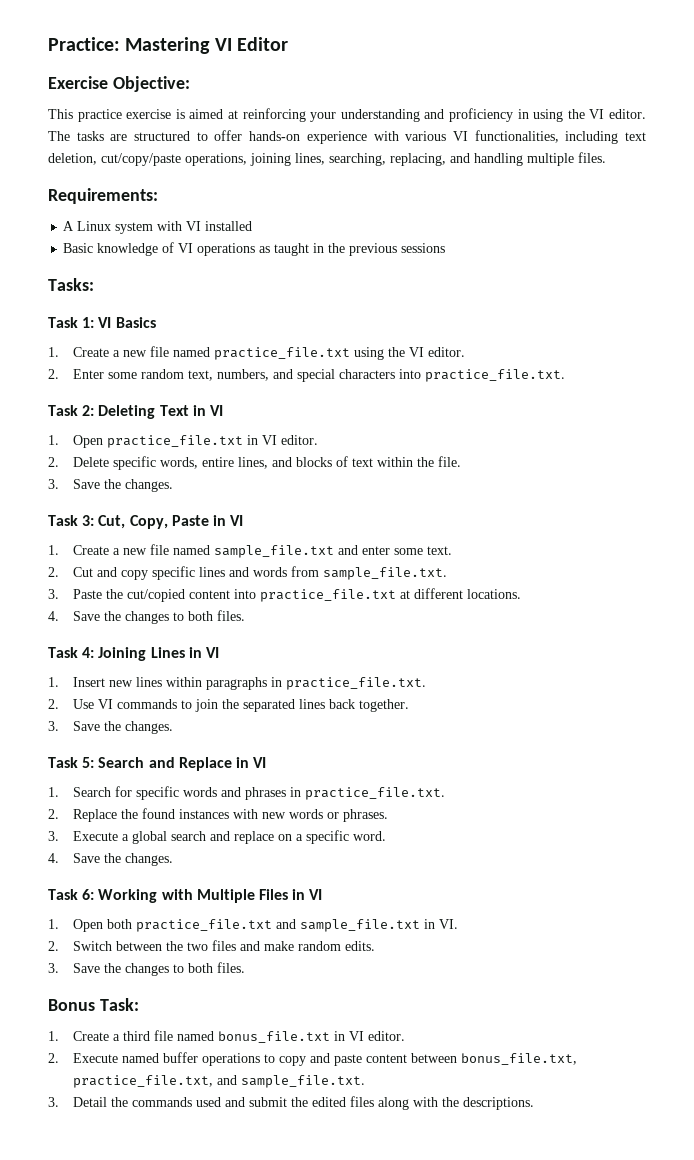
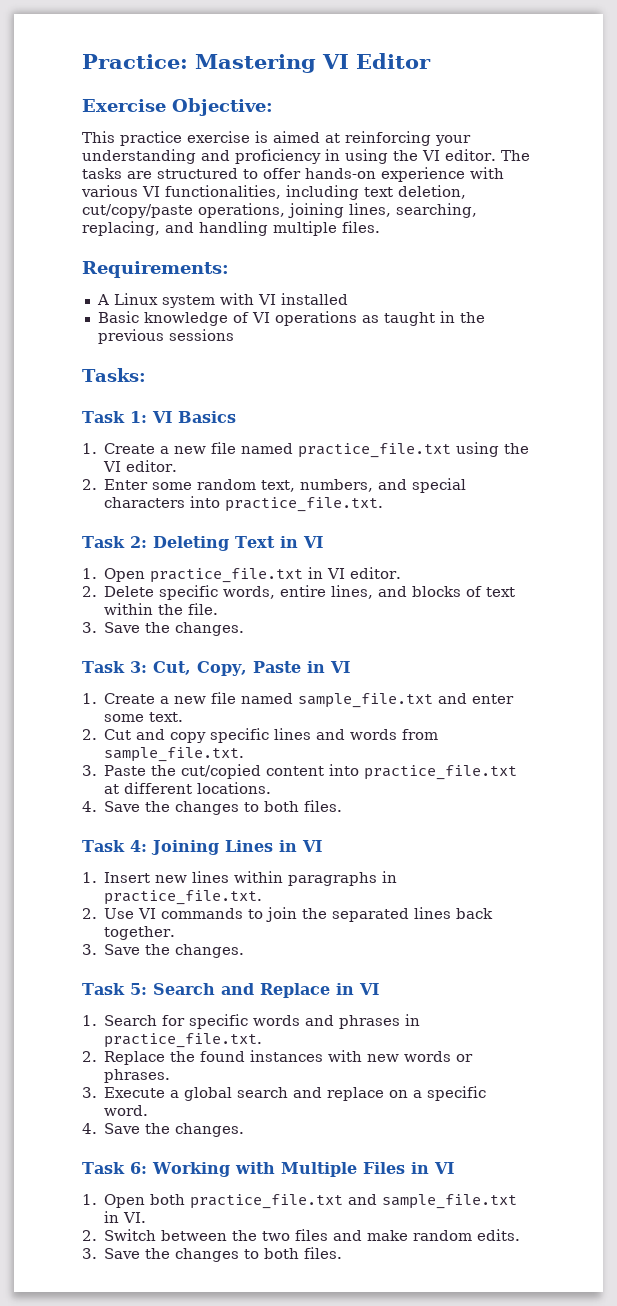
[48,998,139,1011] [48,1030,406,1043] [48,1052,578,1066] [73,1075,366,1088] [48,1096,535,1110] // Bonus Task: // 1. Create a third file named bonus_file.txt in VI editor. // 2. Execute named buffer operations to copy and paste content between bonus_file.txt, practice_file.txt, and sample_file.txt. // 3. Detail the commands used and submit the edited files along with the descriptions. -> (343, 1253) none

